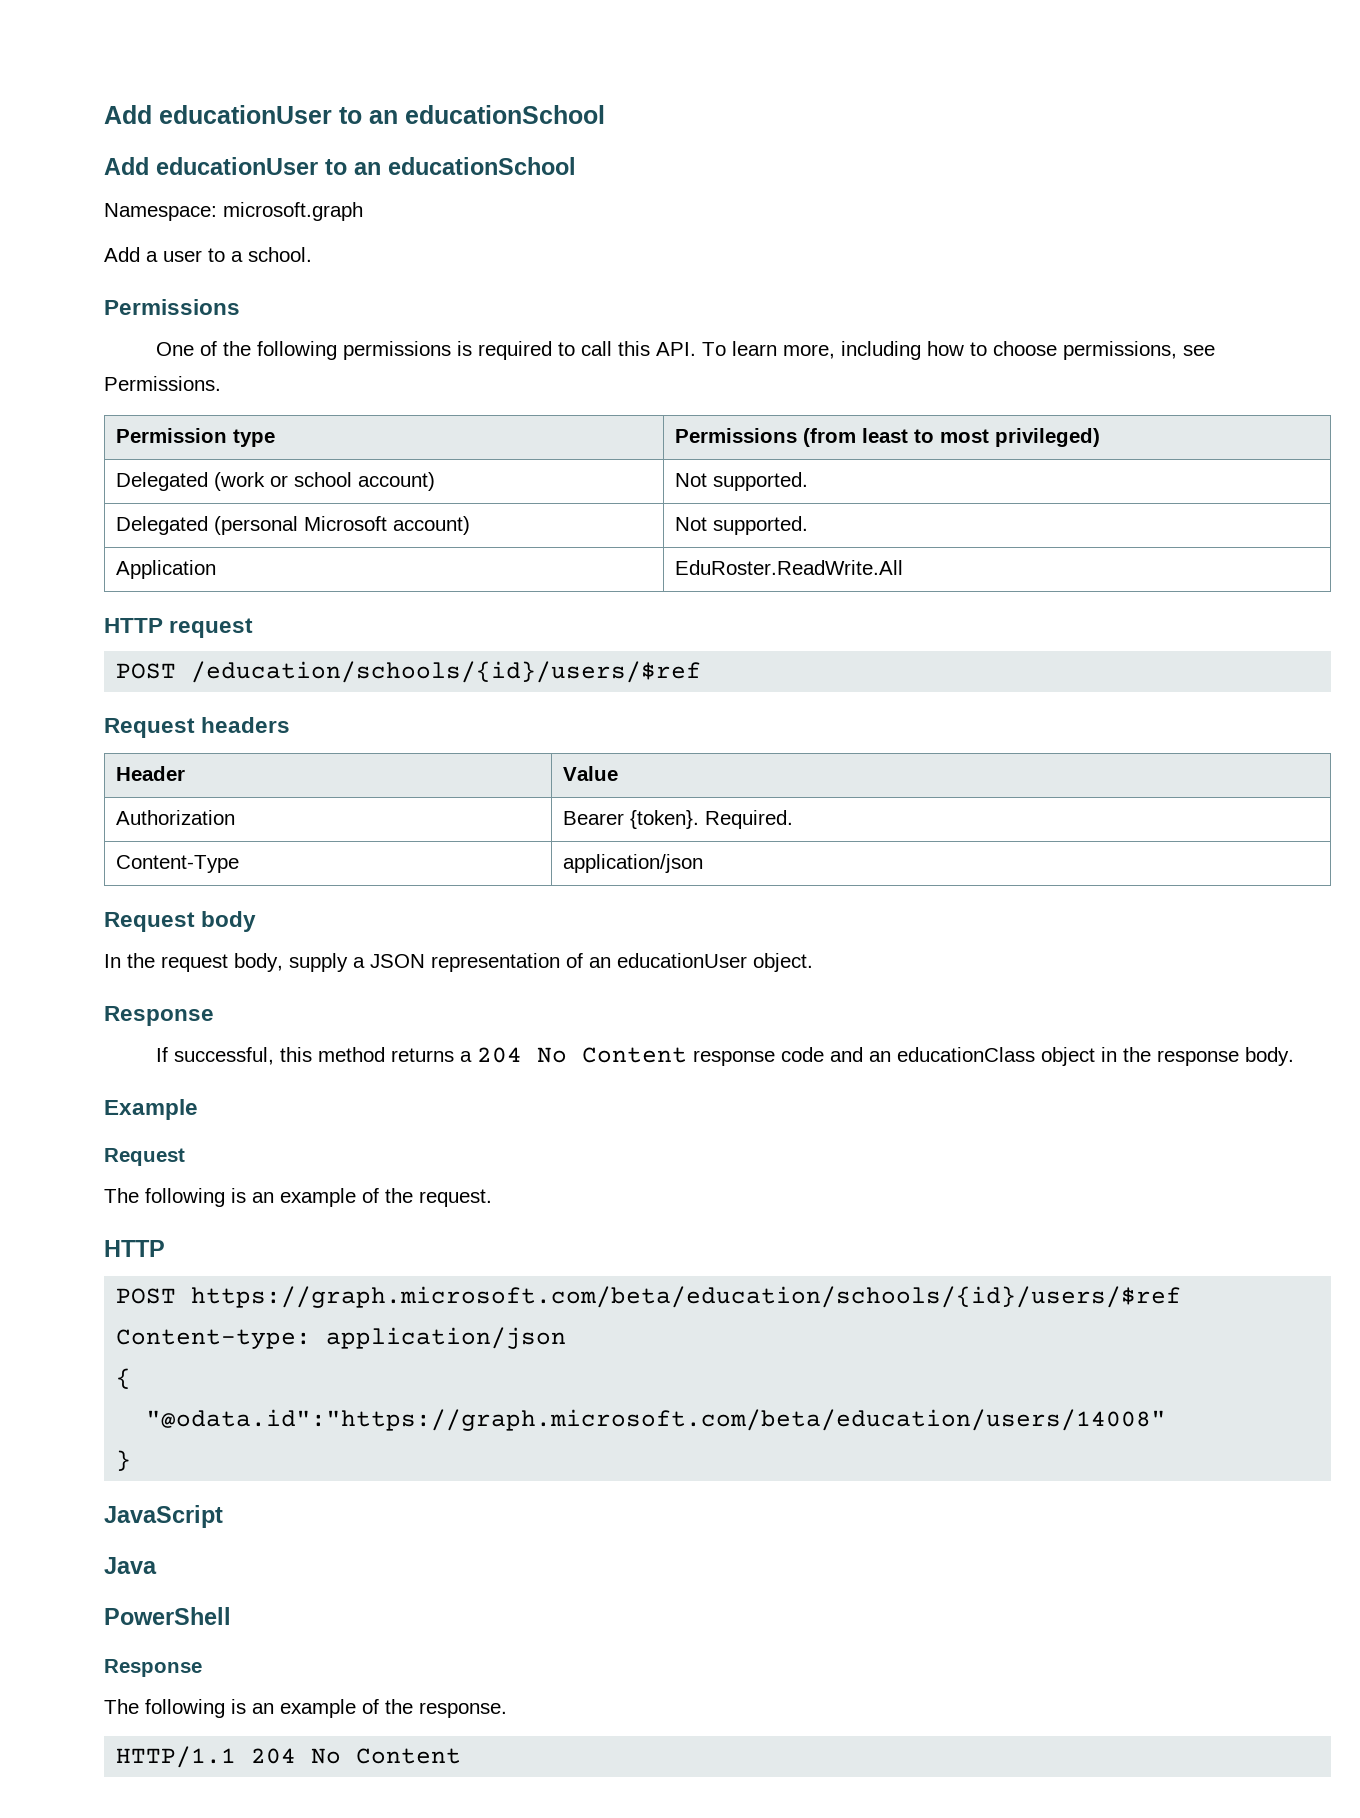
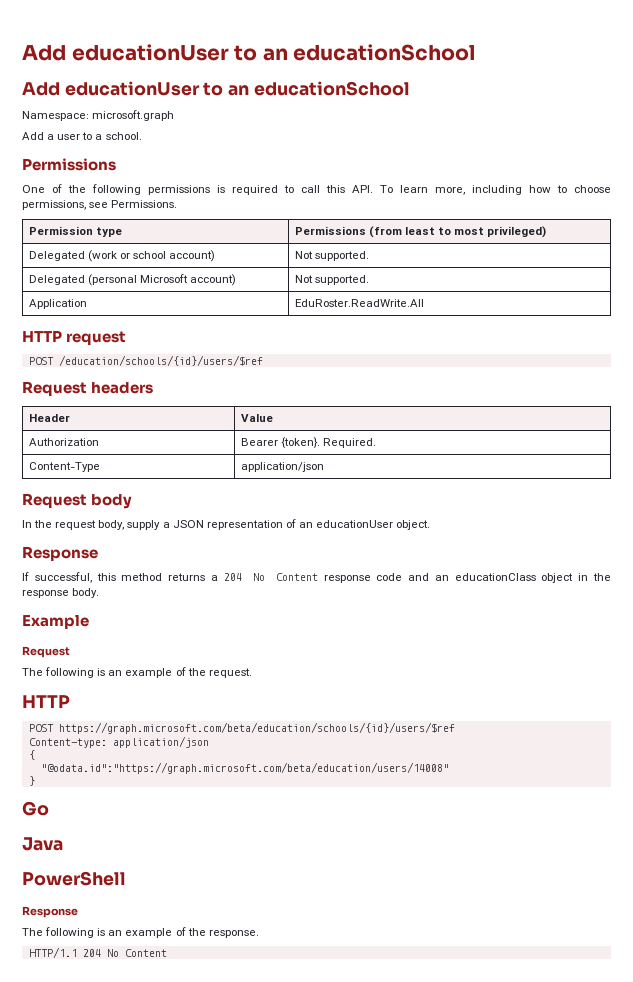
[104,1505,223,1528] JavaScript -> [22,801,49,816] Go

